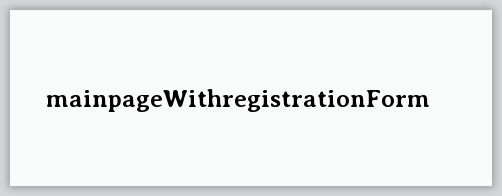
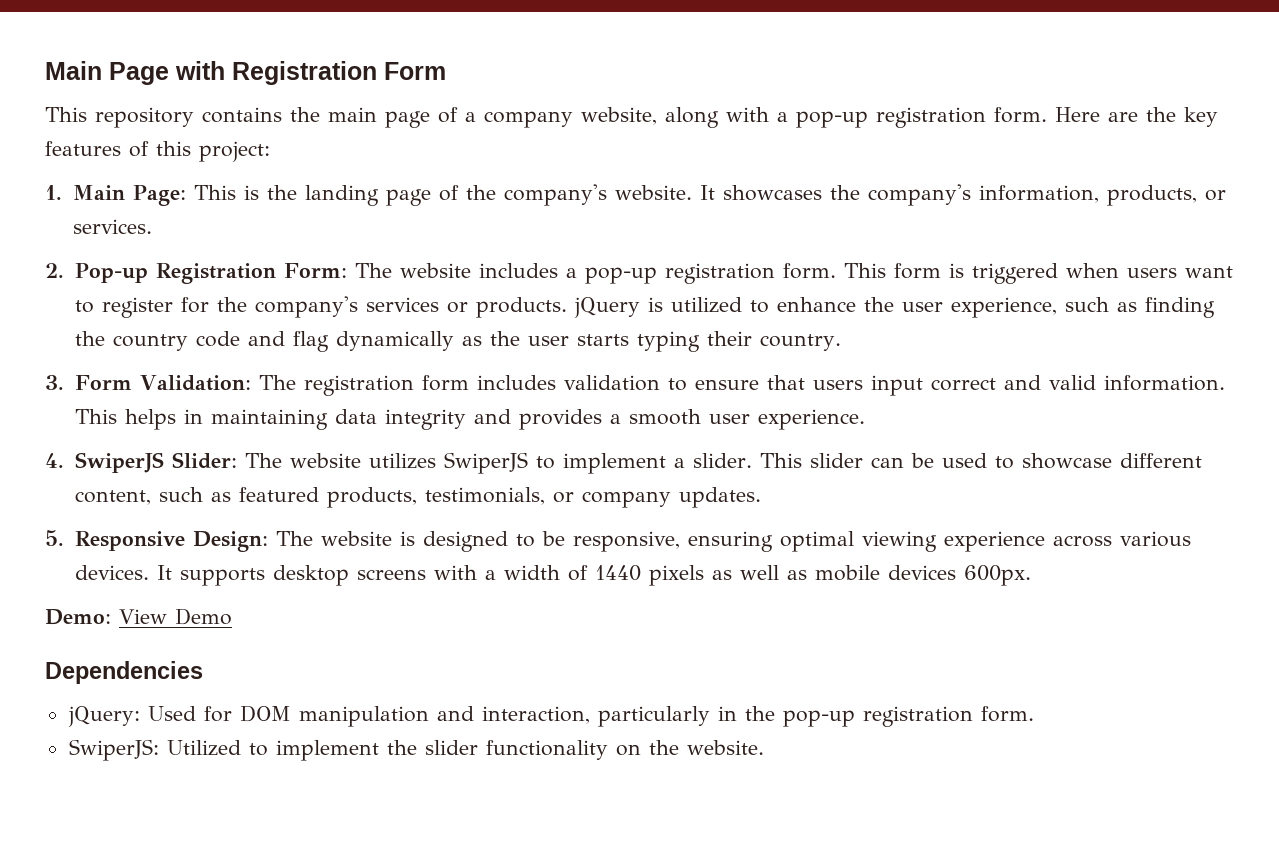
[46,89,430,112] mainpageWithregistrationForm -> [45,61,446,85] [45,107,1218,128] [45,141,270,162] [45,184,1226,206] [72,219,152,234] [45,263,1233,284] [74,296,1215,318] [74,331,841,352] [45,375,1225,396] [74,409,865,430] [45,452,1202,474] [74,487,761,508] [45,530,1191,552] [74,565,1031,586] [45,608,232,625] [45,661,203,684] [67,705,1034,727] [68,739,764,761] Main Page with Registration Form // This repository contains the main page of a company website, along with a pop-up registration form. Here are the key features of this project: // 1. Main Page: This is the landing page of the company's website. It showcases the company's information, products, or services. // 2. Pop-up Registration Form: The website includes a pop-up registration form. This form is triggered when users want to register for the company's services or products. jQuery is utilized to enhance the user experience, such as finding the country code and flag dynamically as the user starts typing their country. // 3. Form Validation: The registration form includes validation to ensure that users input correct and valid information. This helps in maintaining data integrity and provides a smooth user experience. // 4. SwiperJS Slider: The website utilizes SwiperJS to implement a slider. This slider can be used to showcase different content, such as featured products, testimonials, or company updates. // 5. Responsive Design: The website is designed to be responsive, ensuring optimal viewing experience across various devices. It supports desktop screens with a width of 1440 pixels as well as mobile devices 600px. // Demo: View Demo // Dependencies // jQuery: Used for DOM manipulation and interaction, particularly in the pop-up registration form. // SwiperJS: Utilized to implement the slider functionality on the website.

